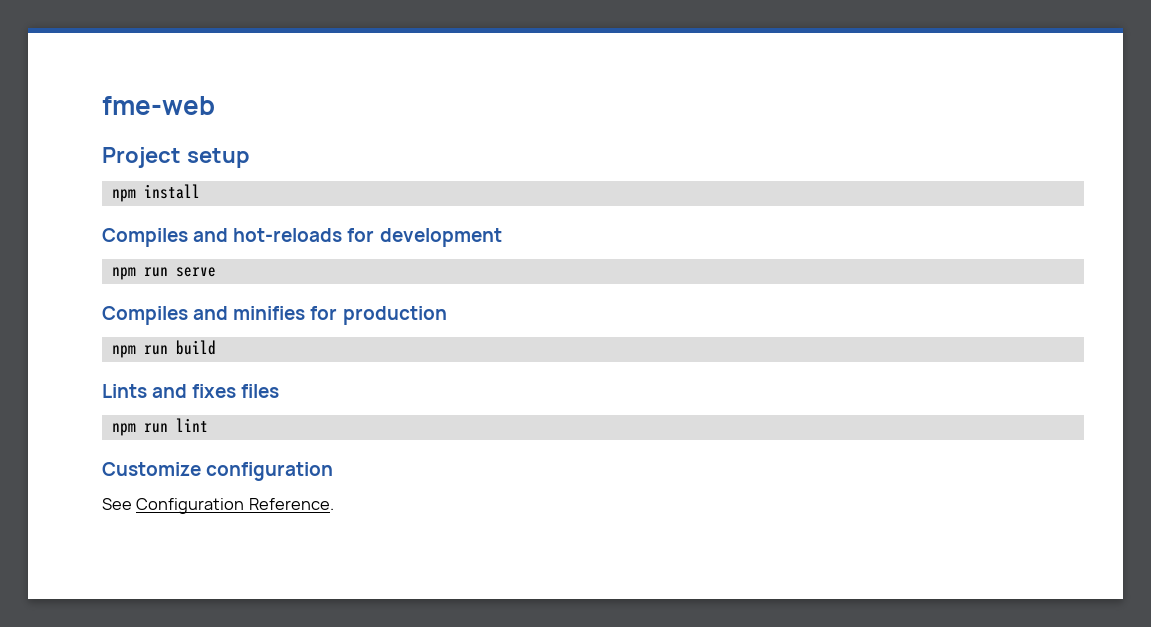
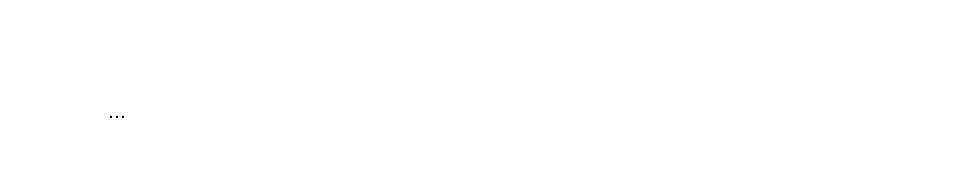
[102,96,215,115] [102,147,250,168] [111,184,200,202] [102,228,502,247] [111,267,216,280] [102,306,447,325] [111,340,216,358] [102,384,280,398] [111,418,208,436] [102,462,334,481] [102,498,334,514] fme-web // Project setup // npm install // Compiles and hot-reloads for development // npm run serve // Compiles and minifies for production // npm run build // Lints and fixes files // npm run lint // Customize configuration // See Configuration Reference. -> [108,115,126,118] ...

